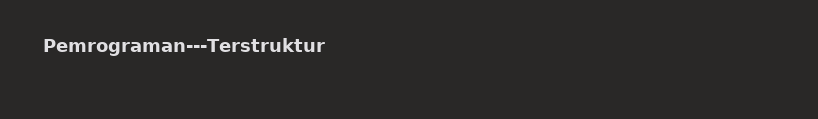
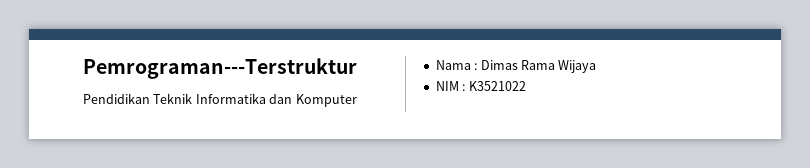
(325, 47) none -> [83,93,357,107] [435,60,597,73] [435,81,526,91] // Pendidikan Teknik Informatika dan Komputer // Nama : Dimas Rama Wijaya // NIM : K3521022

